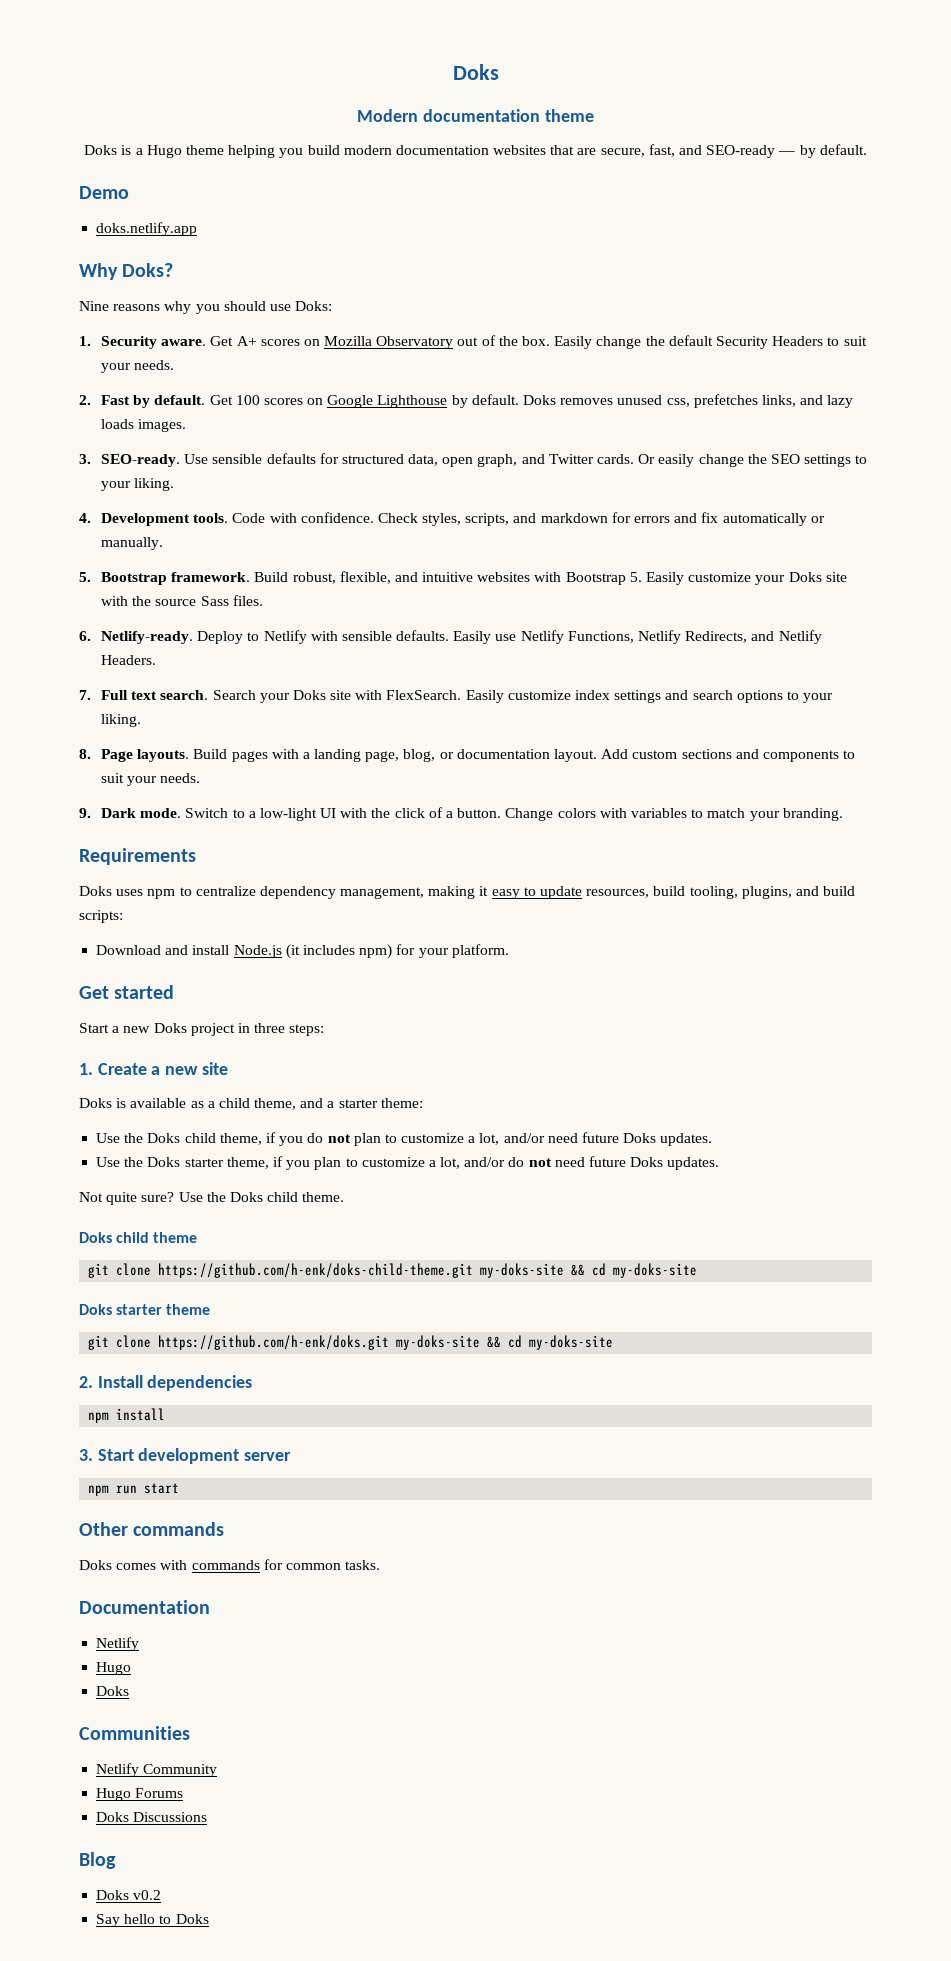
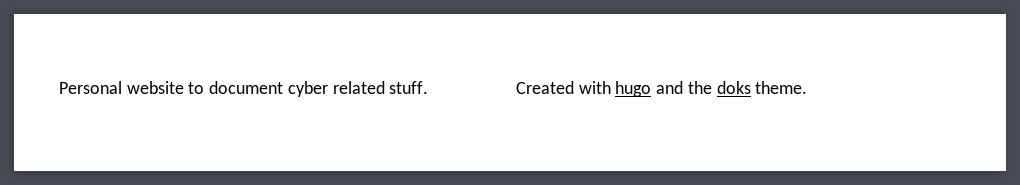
[452,64,499,80] [357,109,594,122] [84,144,867,158] [79,186,129,199] [96,222,198,236] [79,263,174,280] [79,301,333,314] [79,335,867,349] [101,360,175,373] [79,394,854,408] [101,419,187,432] [79,453,868,467] [101,478,175,491] [79,512,825,526] [101,537,164,550] [79,571,847,585] [101,595,263,606] [79,630,822,644] [101,655,157,665] [79,690,834,703] [101,714,142,727] [79,749,856,762] [101,773,201,786] [79,807,843,821] [79,848,196,865] [79,886,856,899] [79,910,123,923] [96,944,509,959] [79,985,175,999] [79,1023,325,1036] [79,1062,228,1075] [79,1098,423,1110] [96,1132,713,1146] [96,1156,720,1170] [79,1192,345,1205] [79,1232,198,1243] [88,1263,698,1278] [79,1304,211,1315] [88,1335,614,1350] [79,1375,253,1391] [88,1408,166,1423] [79,1448,292,1464] [88,1483,180,1496] [79,1522,225,1536] [79,1559,381,1570] [79,1600,210,1614] [96,1637,140,1651] [96,1662,132,1675] [96,1686,130,1696] [79,1726,190,1740] [96,1763,218,1777] [96,1788,184,1801] [96,1812,208,1822] [79,1852,116,1869] [96,1890,162,1900] [96,1914,209,1927] Doks // Modern documentation theme // Doks is a Hugo theme helping you build modern documentation websites that are secure, fast, and SEO-ready — by default. // Demo // doks.netlify.app // Why Doks? // Nine reasons why you should use Doks: // 1. Security aware. Get A+ scores on Mozilla Observatory out of the box. Easily change the default Security Headers to suit your needs. // 2. Fast by default. Get 100 scores on Google Lighthouse by default. Doks removes unused css, prefetches links, and lazy loads images. // 3. SEO-ready. Use sensible defaults for structured data, open graph, and Twitter cards. Or easily change the SEO settings to your liking. // 4. Development tools. Code with confidence. Check styles, scripts, and markdown for errors and fix automatically or manually. // 5. Bootstrap framework. Build robust, flexible, and intuitive websites with Bootstrap 5. Easily customize your Doks site with the source Sass files. // 6. Netlify-ready. Deploy to Netlify with sensible defaults. Easily use Netlify Functions, Netlify Redirects, and Netlify Headers. // 7. Full text search. Search your Doks site with FlexSearch. Easily customize index settings and search options to your liking. // 8. Page layouts. Build pages with a landing page, blog, or documentation layout. Add custom sections and components to suit your needs. // 9. Dark mode. Switch to a low-light UI with the click of a button. Change colors with variables to match your branding. // Requirements // Doks uses npm to centralize dependency management, making it easy to update resources, build tooling, plugins, and build scripts: // Download and install Node.js (it includes npm) for your platform. // Get started // Start a new Doks project in three steps: // 1. Create a new site // Doks is available as a child theme, and a starter theme: // Use the Doks child theme, if you do not plan to customize a lot, and/or need future Doks updates. // Use the Doks starter theme, if you plan to customize a lot, and/or do not need future Doks updates. // Not quite sure? Use the Doks child theme. // Doks child theme // git clone https://github.com/h-enk/doks-child-theme.git my-doks-site && cd my-doks-site // Doks starter theme // git clone https://github.com/h-enk/doks.git my-doks-site && cd my-doks-site // 2. Install dependencies // npm install // 3. Start development server // npm run start // Other commands // Doks comes with commands for common tasks. // Documentation // Netlify // Hugo // Doks // Communities // Netlify Community // Hugo Forums // Doks Discussions // Blog // Doks v0.2 // Say hello to Doks -> [59,81,808,97] Personal website to document cyber related stuff. Created with hugo and the doks theme.

